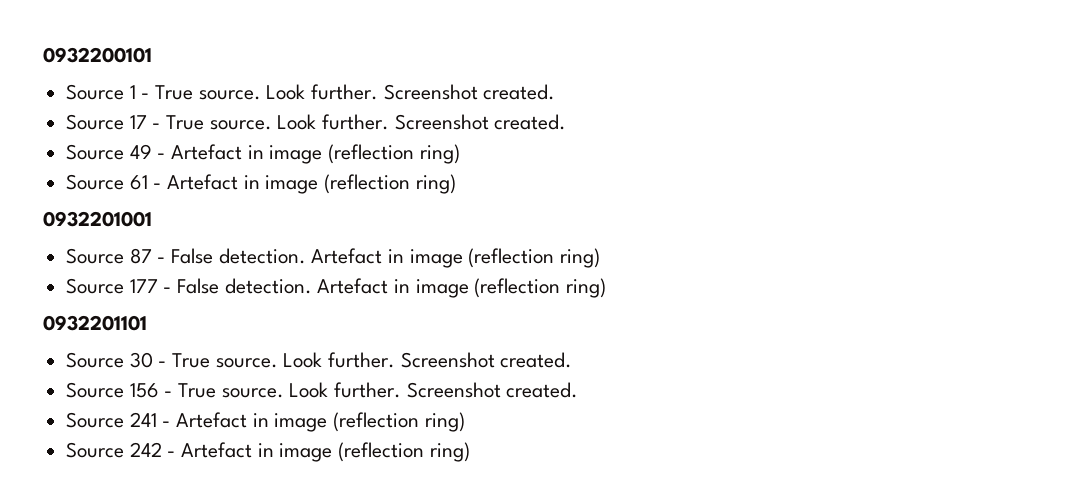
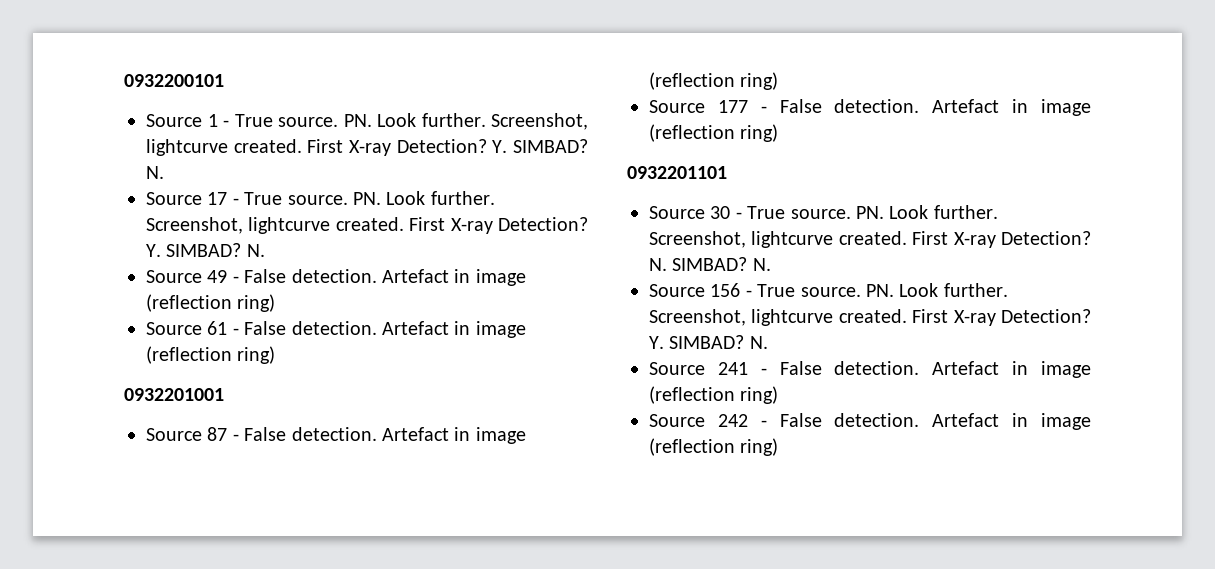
[266,84,556,100] Look further. Screenshot created. -> [343,113,588,130] [146,139,588,156] [146,166,164,179] PN. Look further. Screenshot, lightcurve created. First X-ray Detection? Y. SIMBAD? N.
[277,114,567,130] Look further. Screenshot created. -> [353,191,495,205] [146,217,588,234] [146,243,265,257] PN. Look further. Screenshot, lightcurve created. First X-ray Detection? Y. SIMBAD? N.
(166, 156) none -> [244,269,377,283] False detection.
(162, 186) none -> [244,321,377,335] False detection.
[283,352,573,368] Look further. Screenshot created. -> [856,205,998,219] [649,231,1091,248] [649,257,771,271] PN. Look further. Screenshot, lightcurve created. First X-ray Detection? N. SIMBAD? N.
[289,382,579,398] Look further. Screenshot created. -> [866,283,1008,297] [649,309,1091,326] [649,335,768,349] PN. Look further. Screenshot, lightcurve created. First X-ray Detection? Y. SIMBAD? N.
(171, 424) none -> [779,361,920,375] False detection.
(176, 454) none -> [779,413,920,427] False detection.

